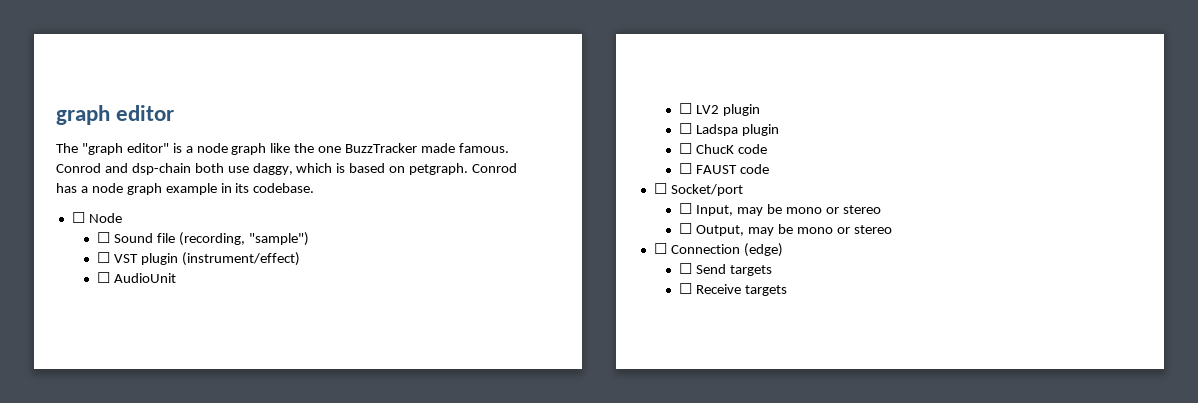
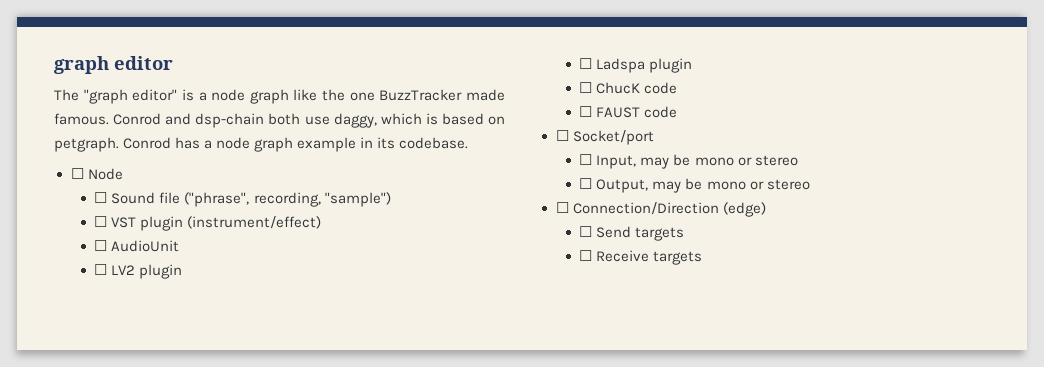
[179,232,246,246] (recording, -> [184,192,321,207] ("phrase", recording,
[670,244,740,254] Connection -> [572,202,719,215] Connection/Direction

